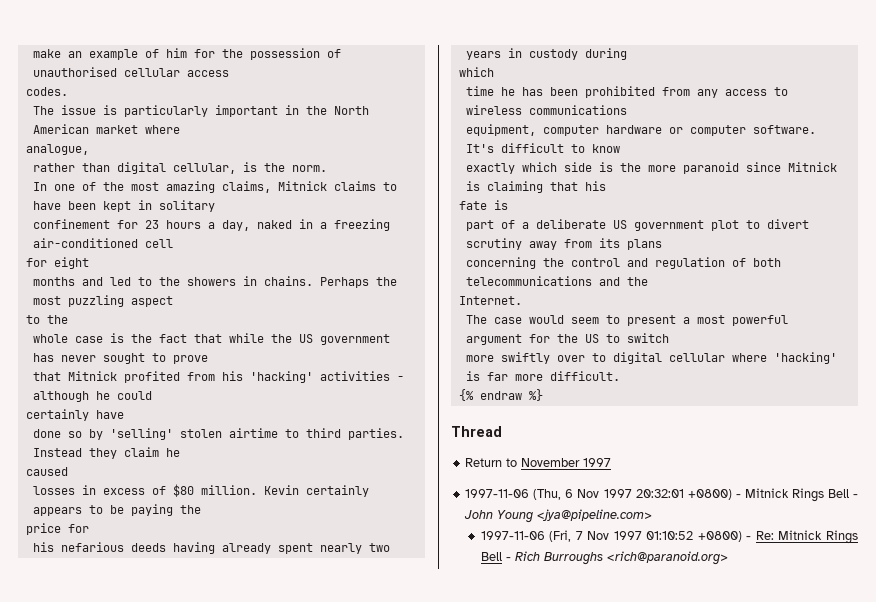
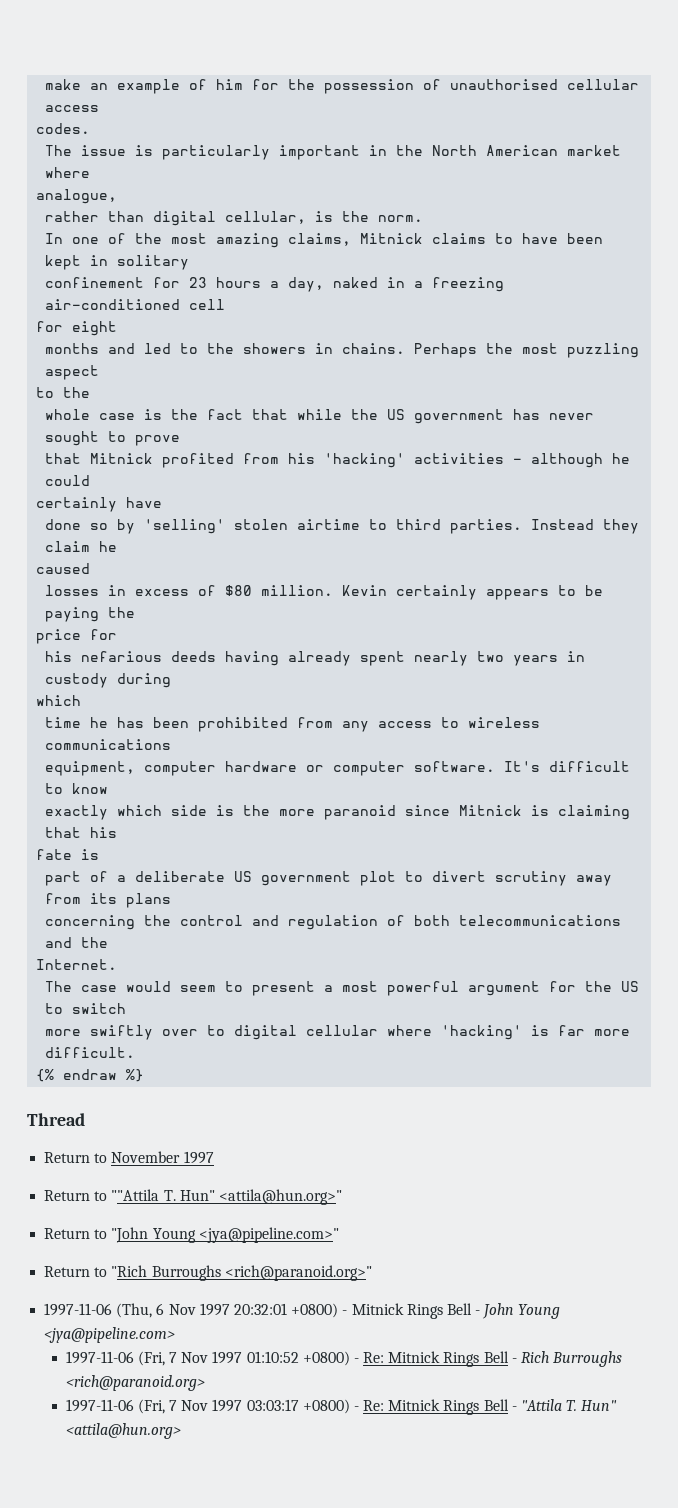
(612, 462) none -> [44,1189,342,1205] [44,1227,339,1243] [44,1265,372,1281] // Return to ""Attila T. Hun" <attila@hun.org>" // Return to "John Young <jya@pipeline.com>" // Return to "Rich Burroughs <rich@paranoid.org>"
(728, 558) none -> [65,1399,618,1415] [65,1423,181,1439] // 1997-11-06 (Fri, 7 Nov 1997 03:03:17 +0800) - Re: Mitnick Rings Bell - "Attila T. Hun" <attila@hun.org>

